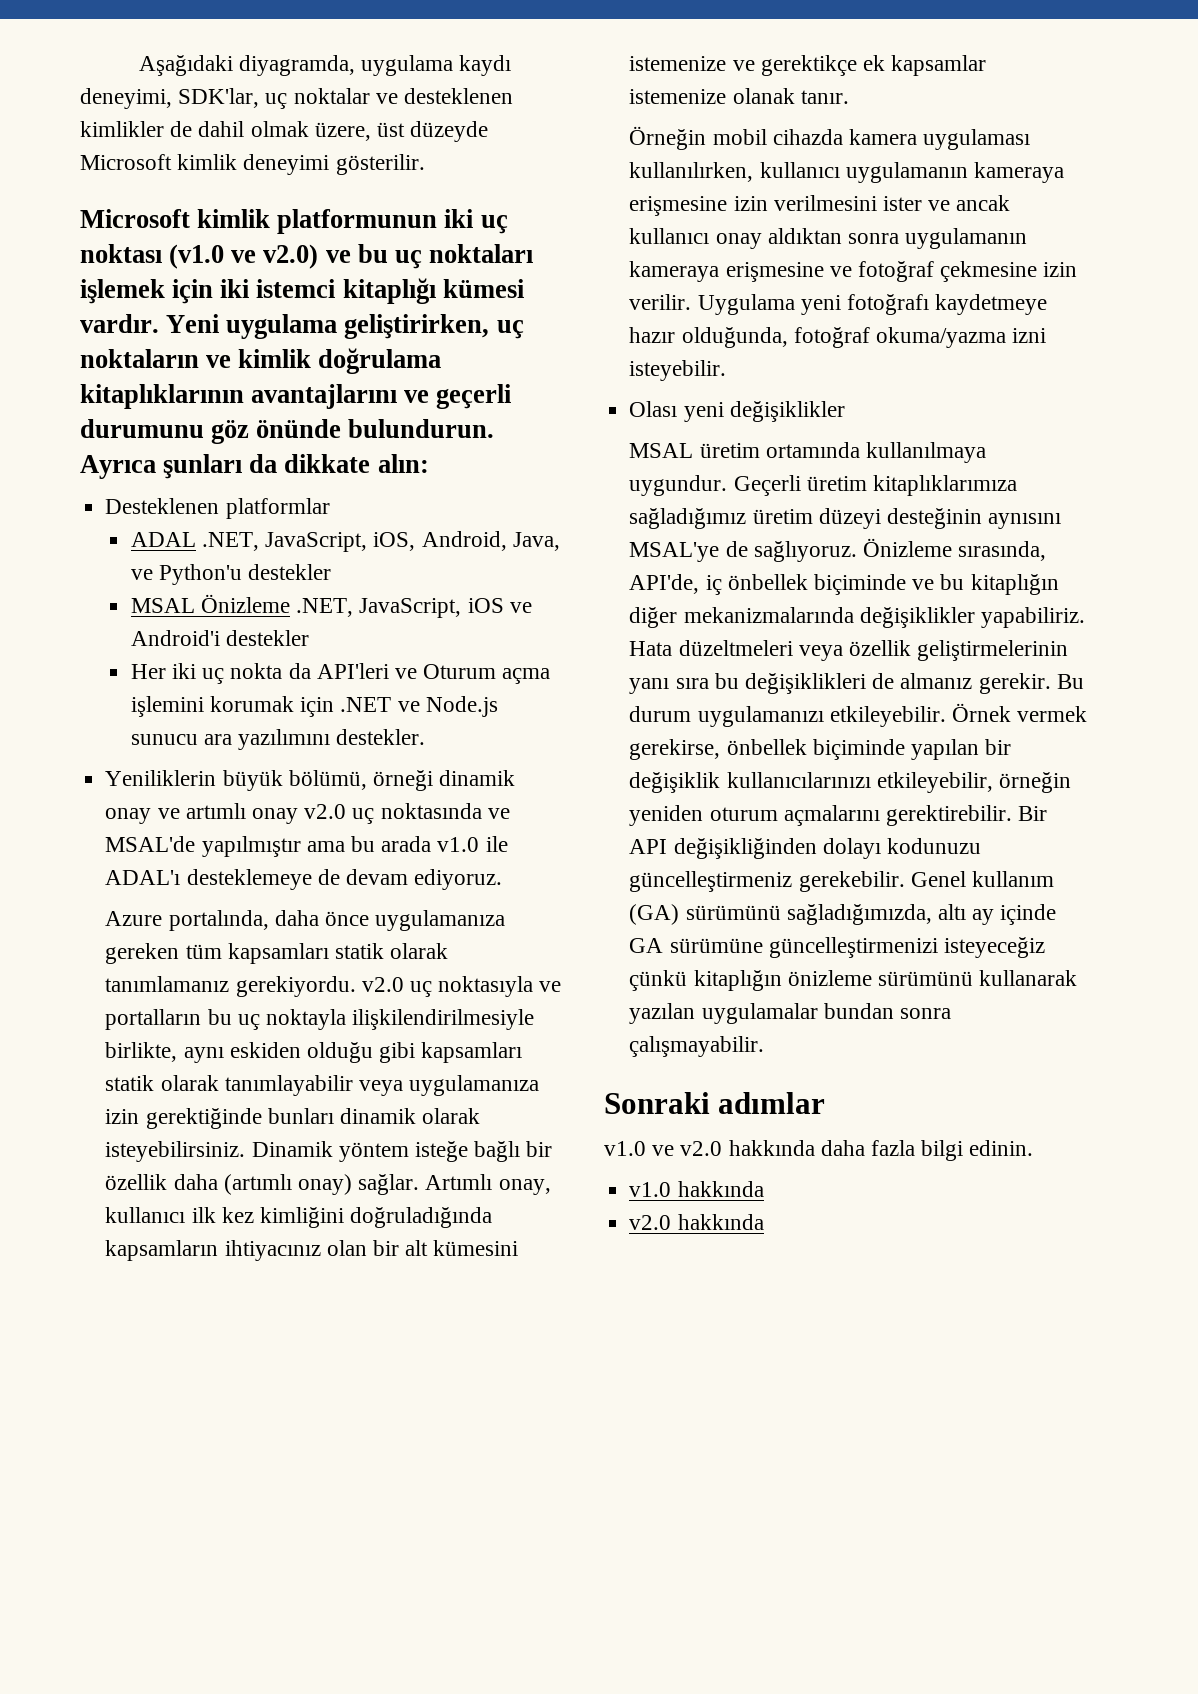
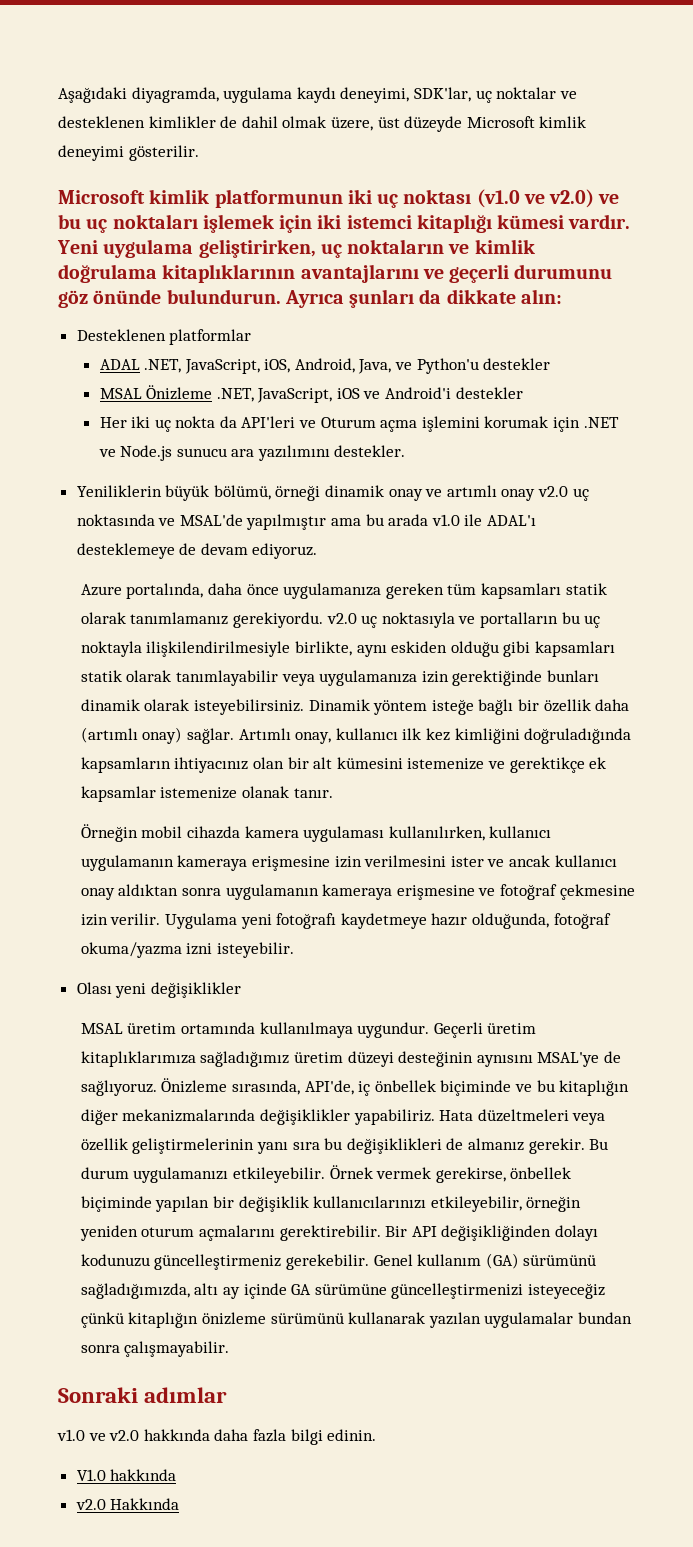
[629,1182,672,1197] v1.0 -> [76,1469,106,1481] V1.0
[677,1214,764,1230] hakkında -> [110,1498,180,1510] Hakkında

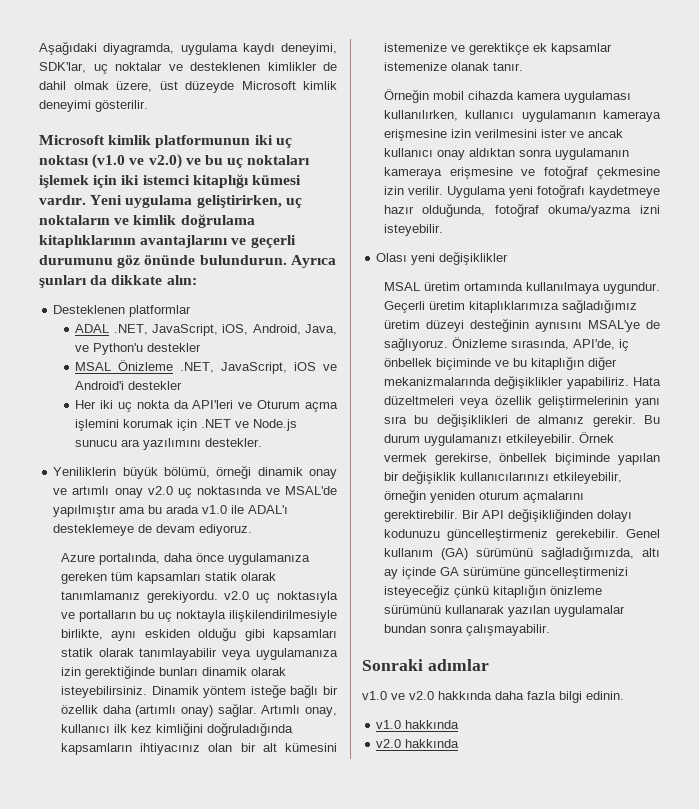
[76,1469,106,1481] V1.0 -> [376,720,402,729] v1.0
[110,1498,180,1510] Hakkında -> [405,739,460,748] hakkında

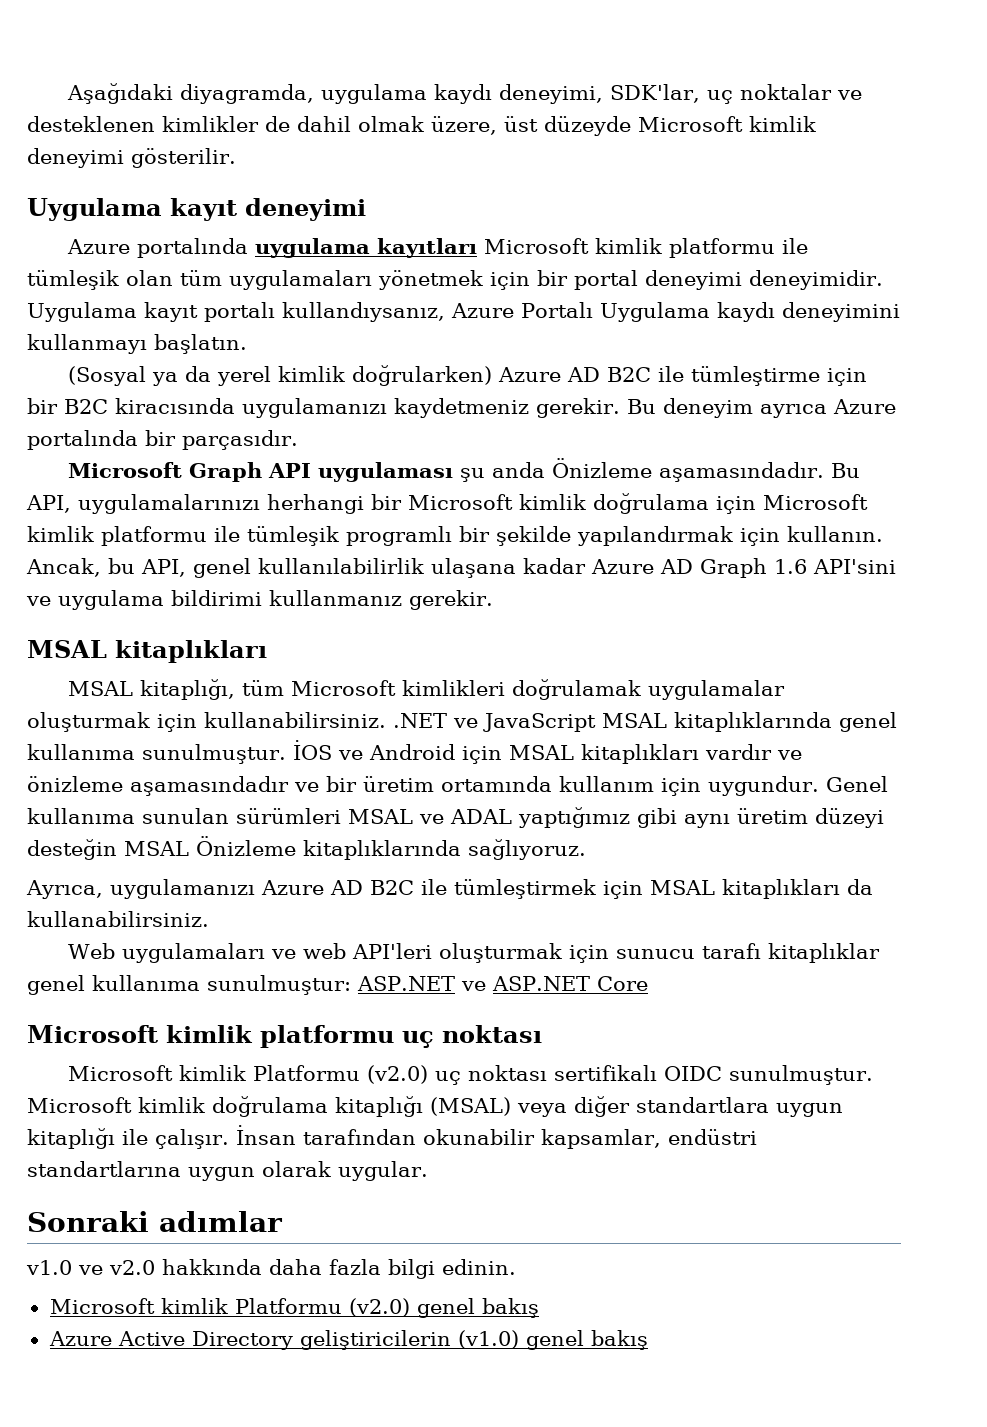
[39,135,292,148] [39,154,311,169] [39,174,301,188] [39,195,302,208] [39,214,255,228] [39,235,296,248] [39,255,336,268] [39,275,197,288] [53,305,192,317] [75,324,338,336] [75,343,202,355] [75,360,337,374] [75,381,183,390] [75,400,338,412] [75,419,298,431] [75,438,263,450] [53,465,337,479] [53,486,337,498] [53,505,289,517] [53,524,253,536] [60,553,310,565] [60,572,276,584] [60,591,338,603] [60,610,338,622] [60,627,338,641] [60,648,338,660] [60,665,286,679] [60,684,339,698] [60,703,338,717] [60,722,293,736] [60,743,337,755] [383,43,612,55] [383,62,523,71] [383,89,631,103] [383,110,661,122] [383,129,623,141] [383,148,629,160] [383,165,660,179] [383,184,660,198] [383,203,660,217] [383,224,443,236] [376,251,509,265] [383,282,660,294] [383,299,637,313] [383,318,660,332] [383,337,629,351] [383,356,617,370] [383,375,661,389] [383,396,660,408] [383,413,660,427] [383,432,614,446] [383,453,660,465] [383,470,622,484] [383,489,584,503] [383,508,632,522] [383,529,660,541] [383,546,660,560] [383,567,628,579] [383,584,602,598] [383,605,625,617] [383,624,550,636] Microsoft kimlik platformunun iki uç noktası (v1.0 ve v2.0) ve bu uç noktaları işlemek için iki istemci kitaplığı kümesi vardır. Yeni uygulama geliştirirken, uç noktaların ve kimlik doğrulama kitaplıklarının avantajlarını ve geçerli durumunu göz önünde bulundurun. Ayrıca şunları da dikkate alın: // Desteklenen platformlar // ADAL .NET, JavaScript, iOS, Android, Java, ve Python'u destekler // MSAL Önizleme .NET, JavaScript, iOS ve Android'i destekler // Her iki uç nokta da API'leri ve Oturum açma işlemini korumak için .NET ve Node.js sunucu ara yazılımını destekler. // Yeniliklerin büyük bölümü, örneği dinamik onay ve artımlı onay v2.0 uç noktasında ve MSAL'de yapılmıştır ama bu arada v1.0 ile ADAL'ı desteklemeye de devam ediyoruz. // Azure portalında, daha önce uygulamanıza gereken tüm kapsamları statik olarak tanımlamanız gerekiyordu. v2.0 uç noktasıyla ve portalların bu uç noktayla ilişkilendirilmesiyle birlikte, aynı eskiden olduğu gibi kapsamları statik olarak tanımlayabilir veya uygulamanıza izin gerektiğinde bunları dinamik olarak isteyebilirsiniz. Dinamik yöntem isteğe bağlı bir özellik daha (artımlı onay) sağlar. Artımlı onay, kullanıcı ilk kez kimliğini doğruladığında kapsamların ihtiyacınız olan bir alt kümesini istemenize ve gerektikçe ek kapsamlar istemenize olanak tanır. // Örneğin mobil cihazda kamera uygulaması kullanılırken, kullanıcı uygulamanın kameraya erişmesine izin verilmesini ister ve ancak kullanıcı onay aldıktan sonra uygulamanın kameraya erişmesine ve fotoğraf çekmesine izin verilir. Uygulama yeni fotoğrafı kaydetmeye hazır olduğunda, fotoğraf okuma/yazma izni isteyebilir. // Olası yeni değişiklikler // MSAL üretim ortamında kullanılmaya uygundur. Geçerli üretim kitaplıklarımıza sağladığımız üretim düzeyi desteğinin aynısını MSAL'ye de sağlıyoruz. Önizleme sırasında, API'de, iç önbellek biçiminde ve bu kitaplığın diğer mekanizmalarında değişiklikler yapabiliriz. Hata düzeltmeleri veya özellik geliştirmelerinin yanı sıra bu değişiklikleri de almanız gerekir. Bu durum uygulamanızı etkileyebilir. Örnek vermek gerekirse, önbellek biçiminde yapılan bir değişiklik kullanıcılarınızı etkileyebilir, örneğin yeniden oturum açmalarını gerektirebilir. Bir API değişikliğinden dolayı kodunuzu güncelleştirmeniz gerekebilir. Genel kullanım (GA) sürümünü sağladığımızda, altı ay içinde GA sürümüne güncelleştirmenizi isteyeceğiz çünkü kitaplığın önizleme sürümünü kullanarak yazılan uygulamalar bundan sonra çalışmayabilir. -> [27,198,366,221] [67,238,809,258] [27,270,883,290] [27,302,900,322] [27,334,247,354] [68,365,868,386] [27,398,896,418] [27,430,298,450] [68,458,861,482] [26,493,868,514] [27,526,883,546] [26,558,896,578] [26,590,493,610] [27,640,267,663] [68,679,786,700] [27,712,897,732] [27,740,802,764] [27,776,888,796] [27,807,884,828] [27,836,586,860] [26,879,873,899] [27,911,209,927] [68,943,881,963] [27,975,648,995] [27,1025,542,1048] [68,1065,874,1085] [27,1096,843,1117] [27,1125,757,1149] [27,1161,428,1181] Uygulama kayıt deneyimi // Azure portalında uygulama kayıtları Microsoft kimlik platformu ile tümleşik olan tüm uygulamaları yönetmek için bir portal deneyimi deneyimidir. Uygulama kayıt portalı kullandıysanız, Azure Portalı Uygulama kaydı deneyimini kullanmayı başlatın. // (Sosyal ya da yerel kimlik doğrularken) Azure AD B2C ile tümleştirme için bir B2C kiracısında uygulamanızı kaydetmeniz gerekir. Bu deneyim ayrıca Azure portalında bir parçasıdır. // Microsoft Graph API uygulaması şu anda Önizleme aşamasındadır. Bu API, uygulamalarınızı herhangi bir Microsoft kimlik doğrulama için Microsoft kimlik platformu ile tümleşik programlı bir şekilde yapılandırmak için kullanın. Ancak, bu API, genel kullanılabilirlik ulaşana kadar Azure AD Graph 1.6 API'sini ve uygulama bildirimi kullanmanız gerekir. // MSAL kitaplıkları // MSAL kitaplığı, tüm Microsoft kimlikleri doğrulamak uygulamalar oluşturmak için kullanabilirsiniz. .NET ve JavaScript MSAL kitaplıklarında genel kullanıma sunulmuştur. İOS ve Android için MSAL kitaplıkları vardır ve önizleme aşamasındadır ve bir üretim ortamında kullanım için uygundur. Genel kullanıma sunulan sürümleri MSAL ve ADAL yaptığımız gibi aynı üretim düzeyi desteğin MSAL Önizleme kitaplıklarında sağlıyoruz. // Ayrıca, uygulamanızı Azure AD B2C ile tümleştirmek için MSAL kitaplıkları da kullanabilirsiniz. // Web uygulamaları ve web API'leri oluşturmak için sunucu tarafı kitaplıklar genel kullanıma sunulmuştur: ASP.NET ve ASP.NET Core // Microsoft kimlik platformu uç noktası // Microsoft kimlik Platformu (v2.0) uç noktası sertifikalı OIDC sunulmuştur. Microsoft kimlik doğrulama kitaplığı (MSAL) veya diğer standartlara uygun kitaplığı ile çalışır. İnsan tarafından okunabilir kapsamlar, endüstri standartlarına uygun olarak uygular.
[376,720,460,729] [376,739,460,748] v1.0 hakkında // v2.0 hakkında -> [49,1298,539,1318] [48,1330,648,1350] Microsoft kimlik Platformu (v2.0) genel bakış // Azure Active Directory geliştiricilerin (v1.0) genel bakış

